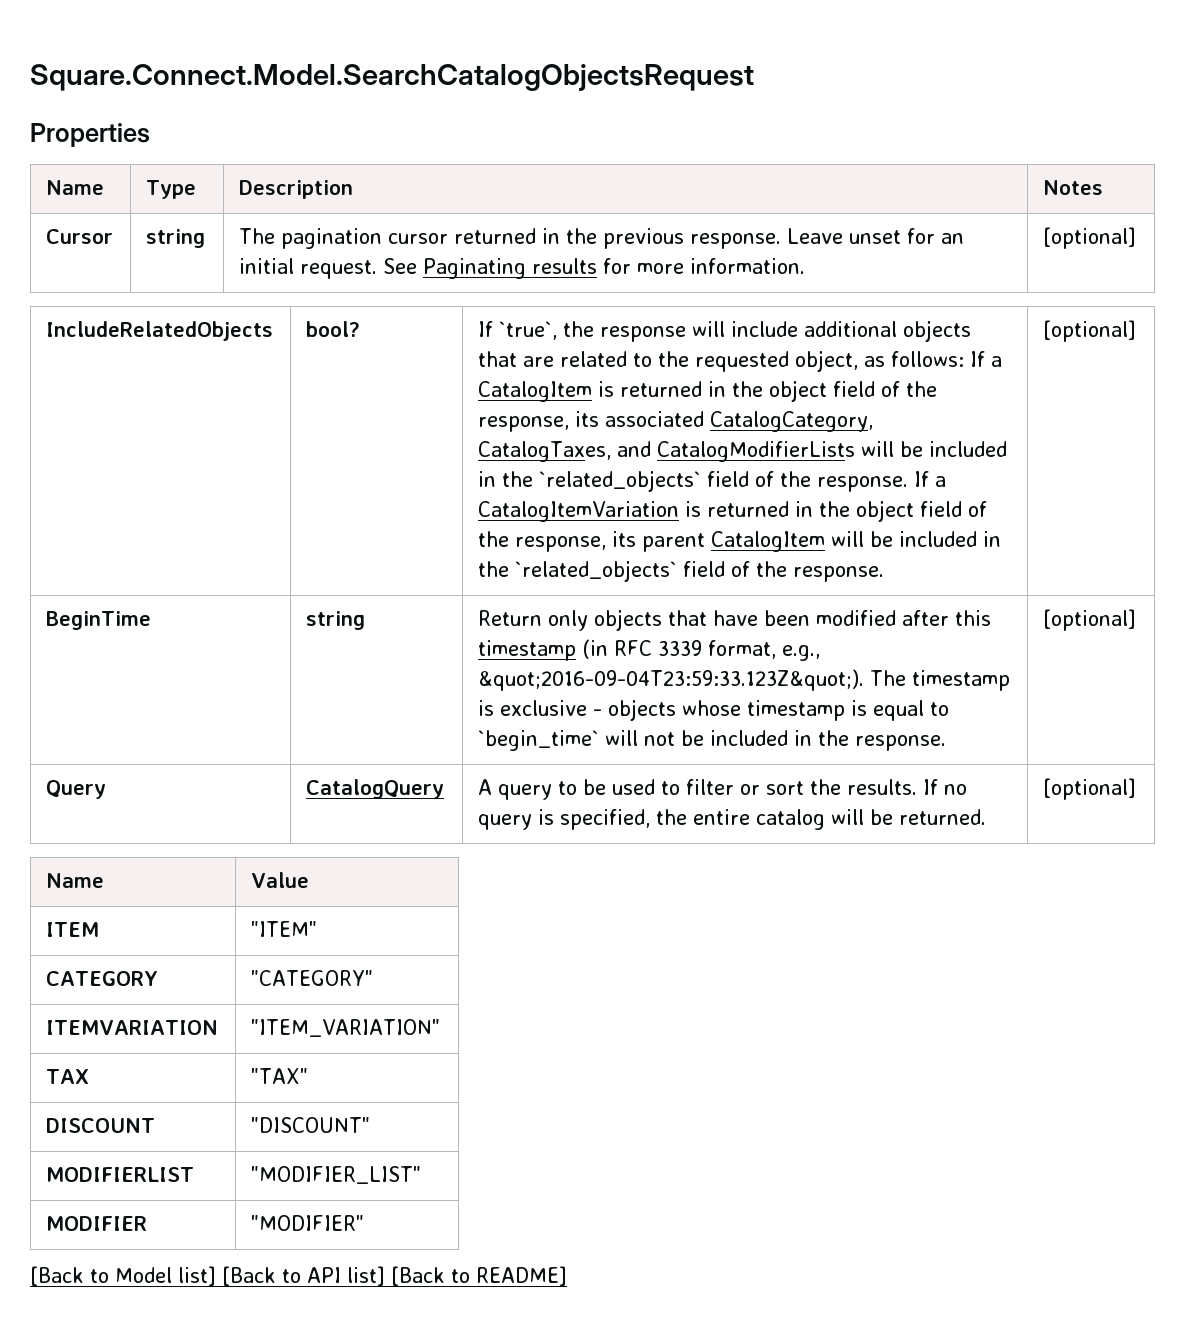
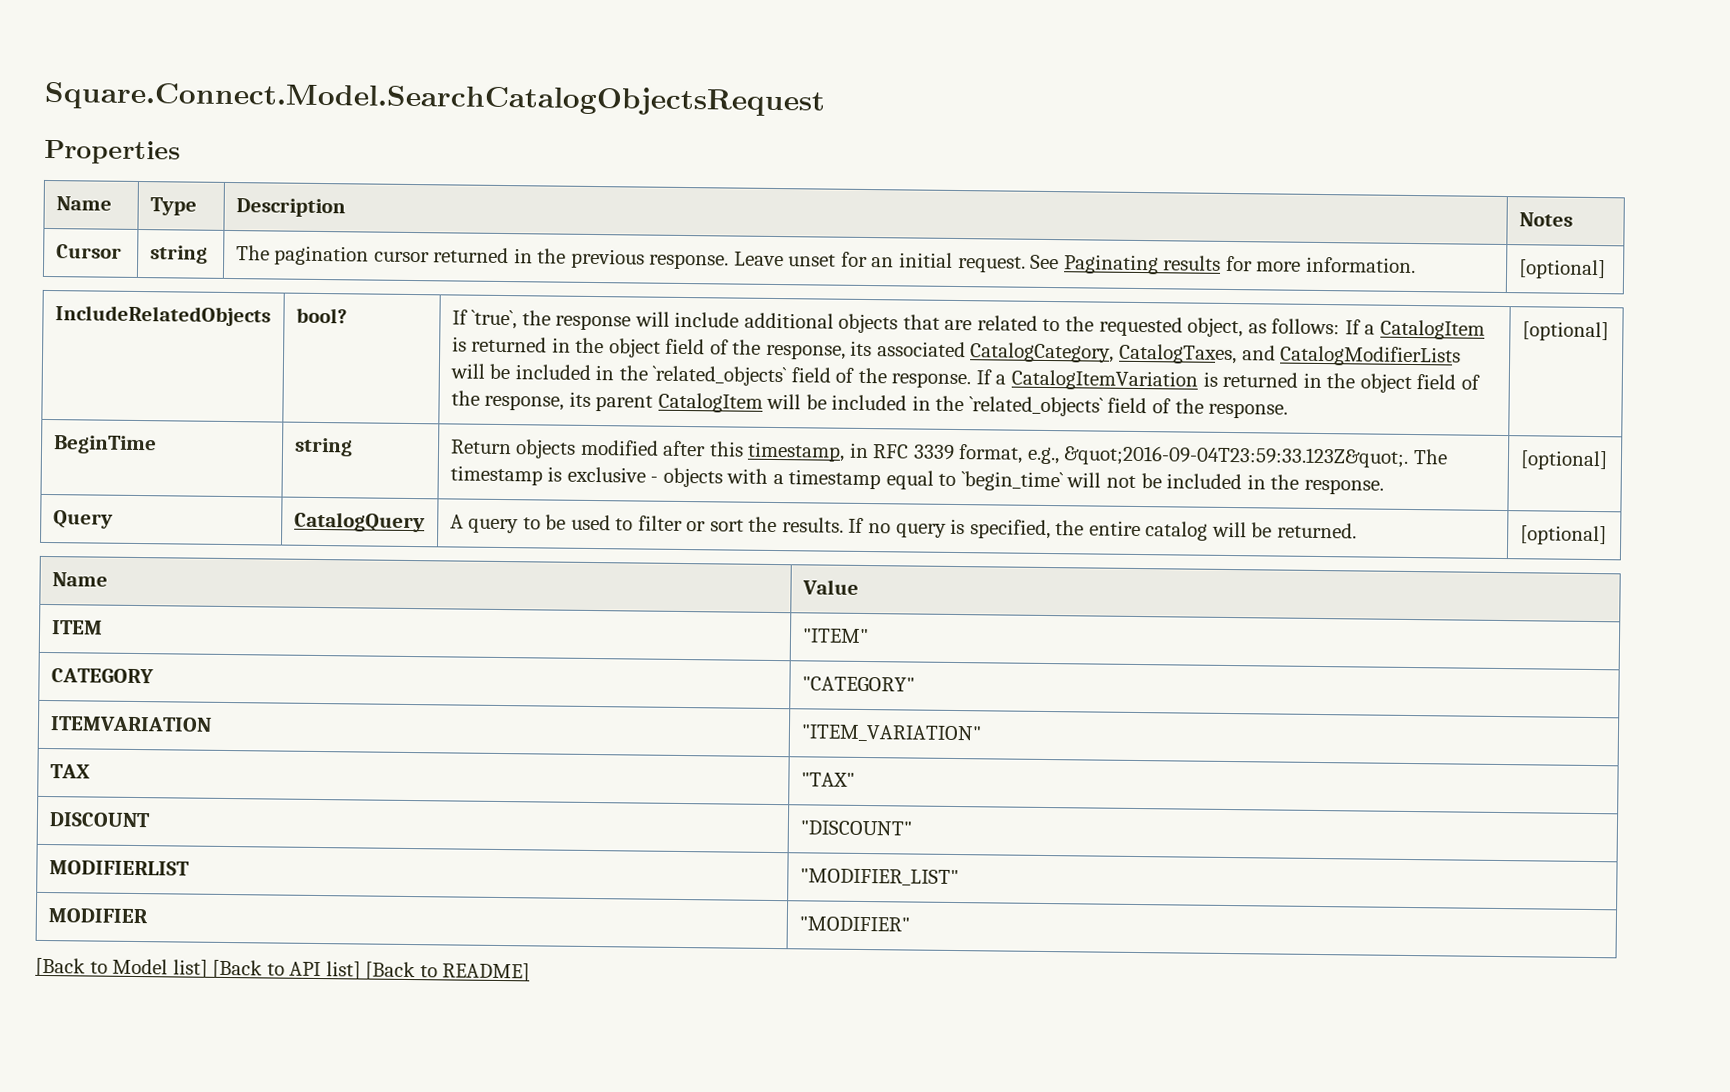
[548,609,811,631] only objects that have been -> [515,439,577,459] objects
[478,639,609,661] timestamp (in -> [747,441,869,462] timestamp, in
[478,669,865,691] &quot;2016-09-04T23:59:33.123Z&quot;). -> [1063,445,1410,468] &quot;2016-09-04T23:59:33.123Z&quot;.
[682,700,868,721] whose timestamp is -> [726,468,882,490] with a timestamp

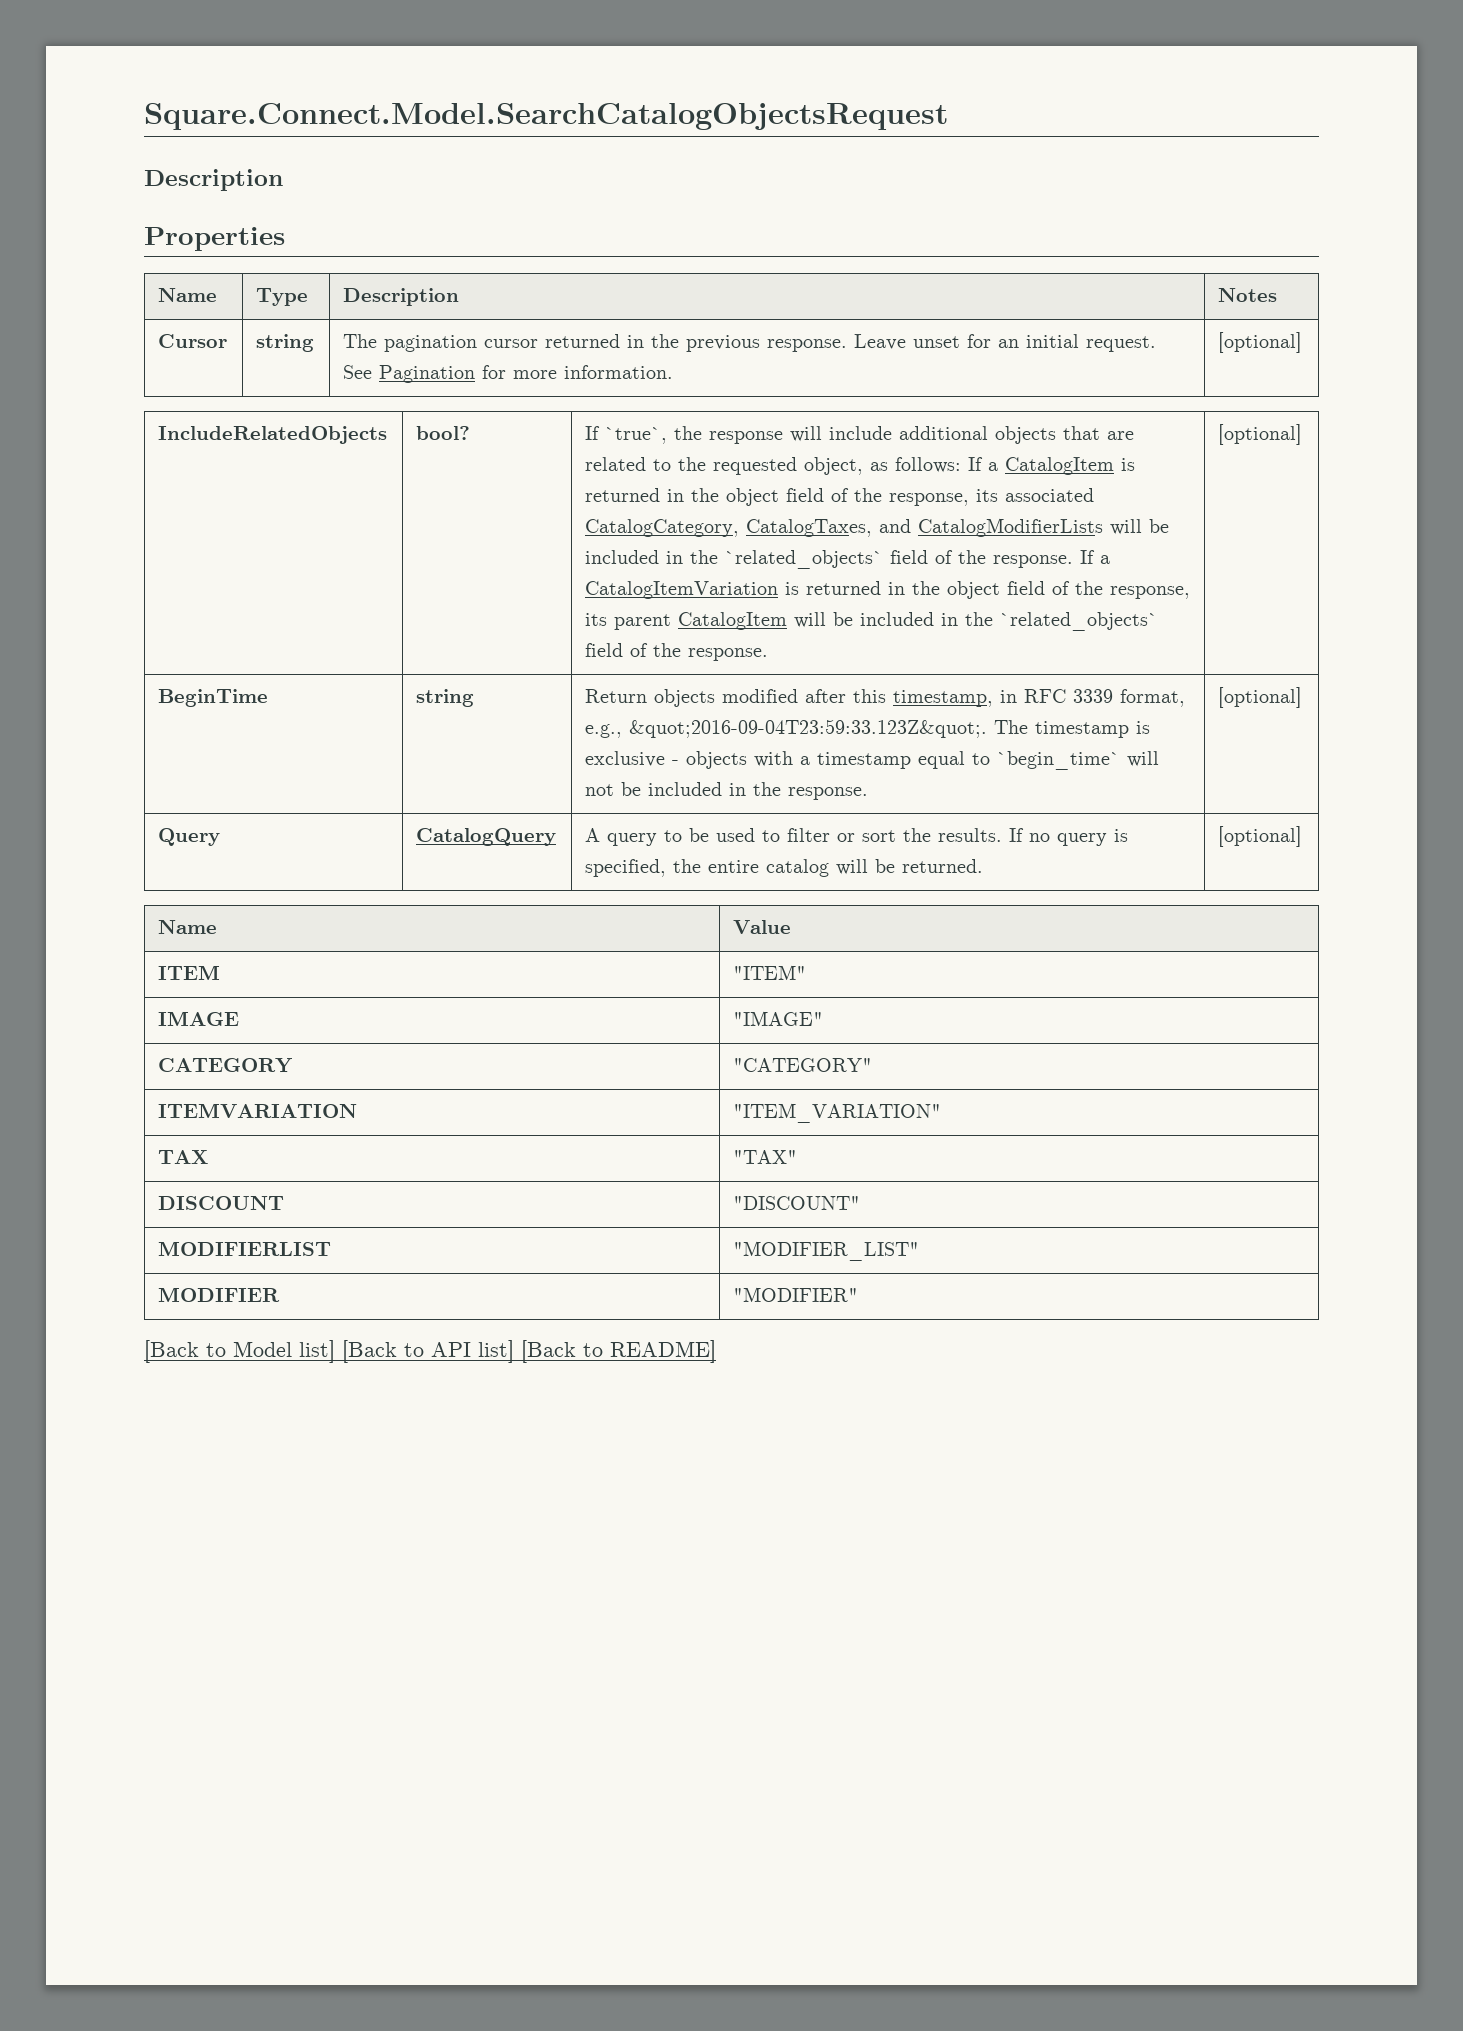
(826, 98) none -> [144,169,283,191] // Description
[1063,254,1222,275] Paginating results -> [379,365,476,383] Pagination
(869, 636) none -> [158,1011,240,1026] [733,1011,824,1026] // IMAGE | "IMAGE"

